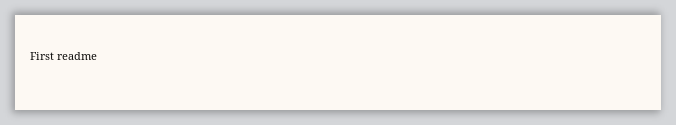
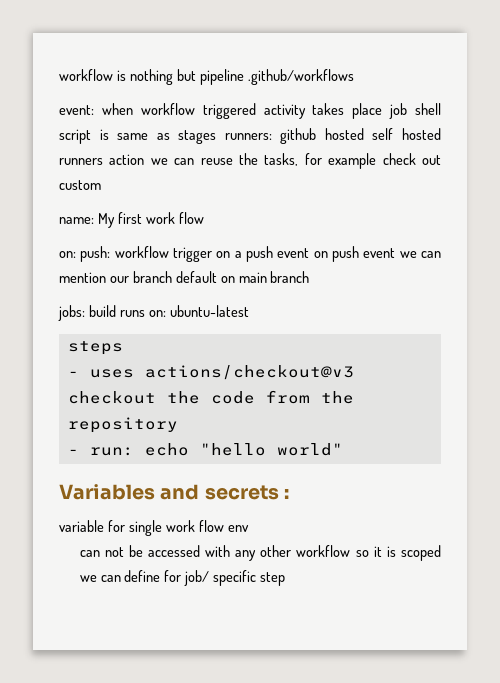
[30,52,97,60] First readme -> [59,69,354,85] [59,103,441,119] [59,128,441,144] [59,153,441,169] [59,180,101,190] [59,212,204,228] [59,246,441,262] [59,271,310,283] [58,305,249,321] [67,341,123,355] [67,365,354,380] [67,390,354,404] [67,417,178,433] [67,443,343,456] [59,484,289,500] [59,520,249,536] [79,545,441,561] [79,570,286,586] workflow is nothing but pipeline .github/workflows // event: when workflow triggered activity takes place job shell script is same as stages runners: github hosted self hosted runners action we can reuse the tasks, for example check out custom // name: My first work flow // on: push: workflow trigger on a push event on push event we can mention our branch default on main branch // jobs: build runs on: ubuntu-latest // steps // - uses actions/checkout@v3 checkout the code from the repository // - run: echo "hello world" // Variables and secrets : // variable for single work flow env // can not be accessed with any other workflow so it is scoped we can define for job/ specific step

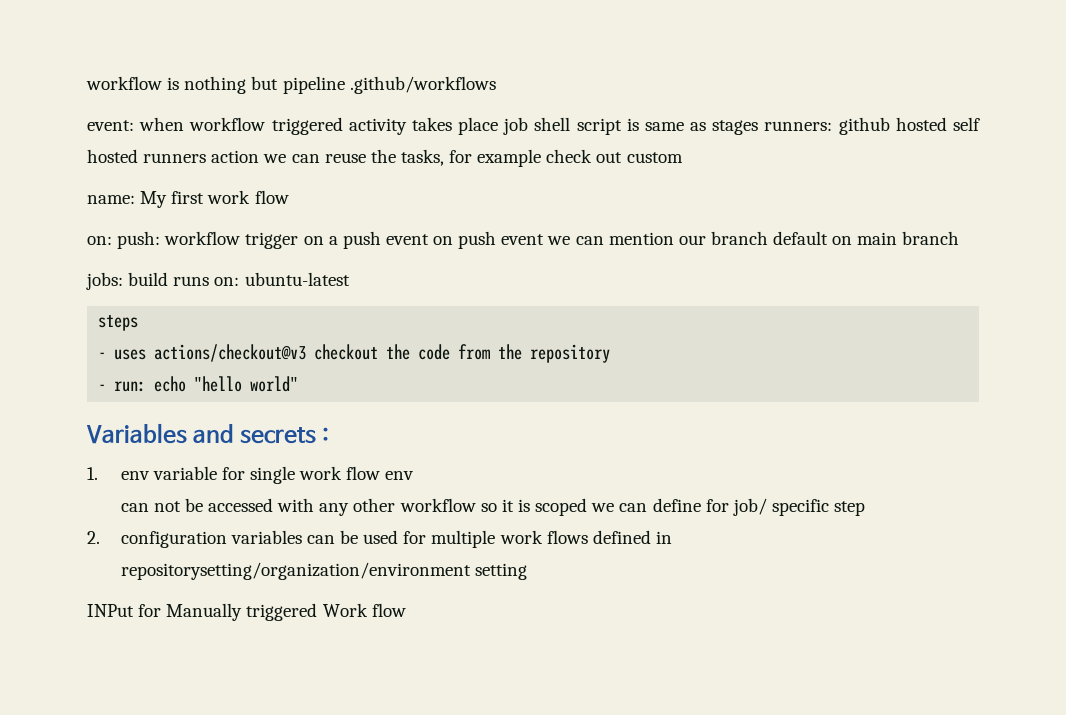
(289, 494) none -> [87,467,150,480] 1. env
(286, 579) none -> [87,530,673,548] [120,562,527,580] [87,603,406,621] // 2. configuration variables can be used for multiple work flows defined in repositorysetting/organization/environment setting // INPut for Manually triggered Work flow

